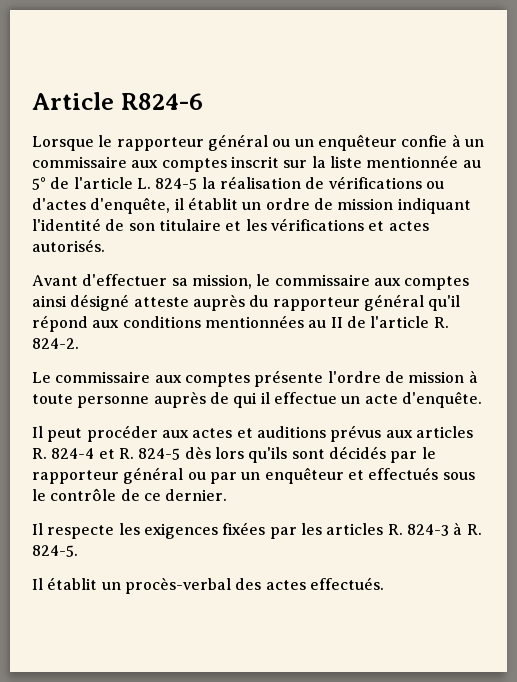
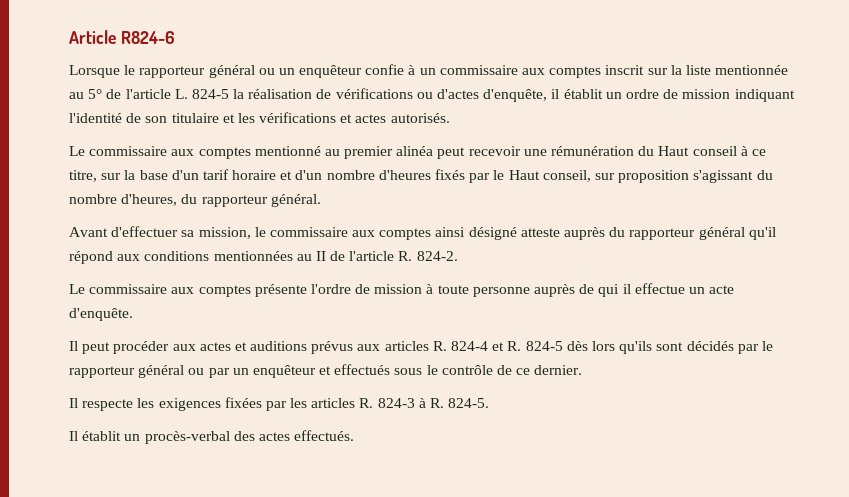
(105, 245) none -> [69,146,766,159] [69,169,773,183] [69,194,321,207] // Le commissaire aux comptes mentionné au premier alinéa peut recevoir une rémunération du Haut conseil à ce titre, sur la base d'un tarif horaire et d'un nombre d'heures fixés par le Haut conseil, sur proposition s'agissant du nombre d'heures, du rapporteur général.

